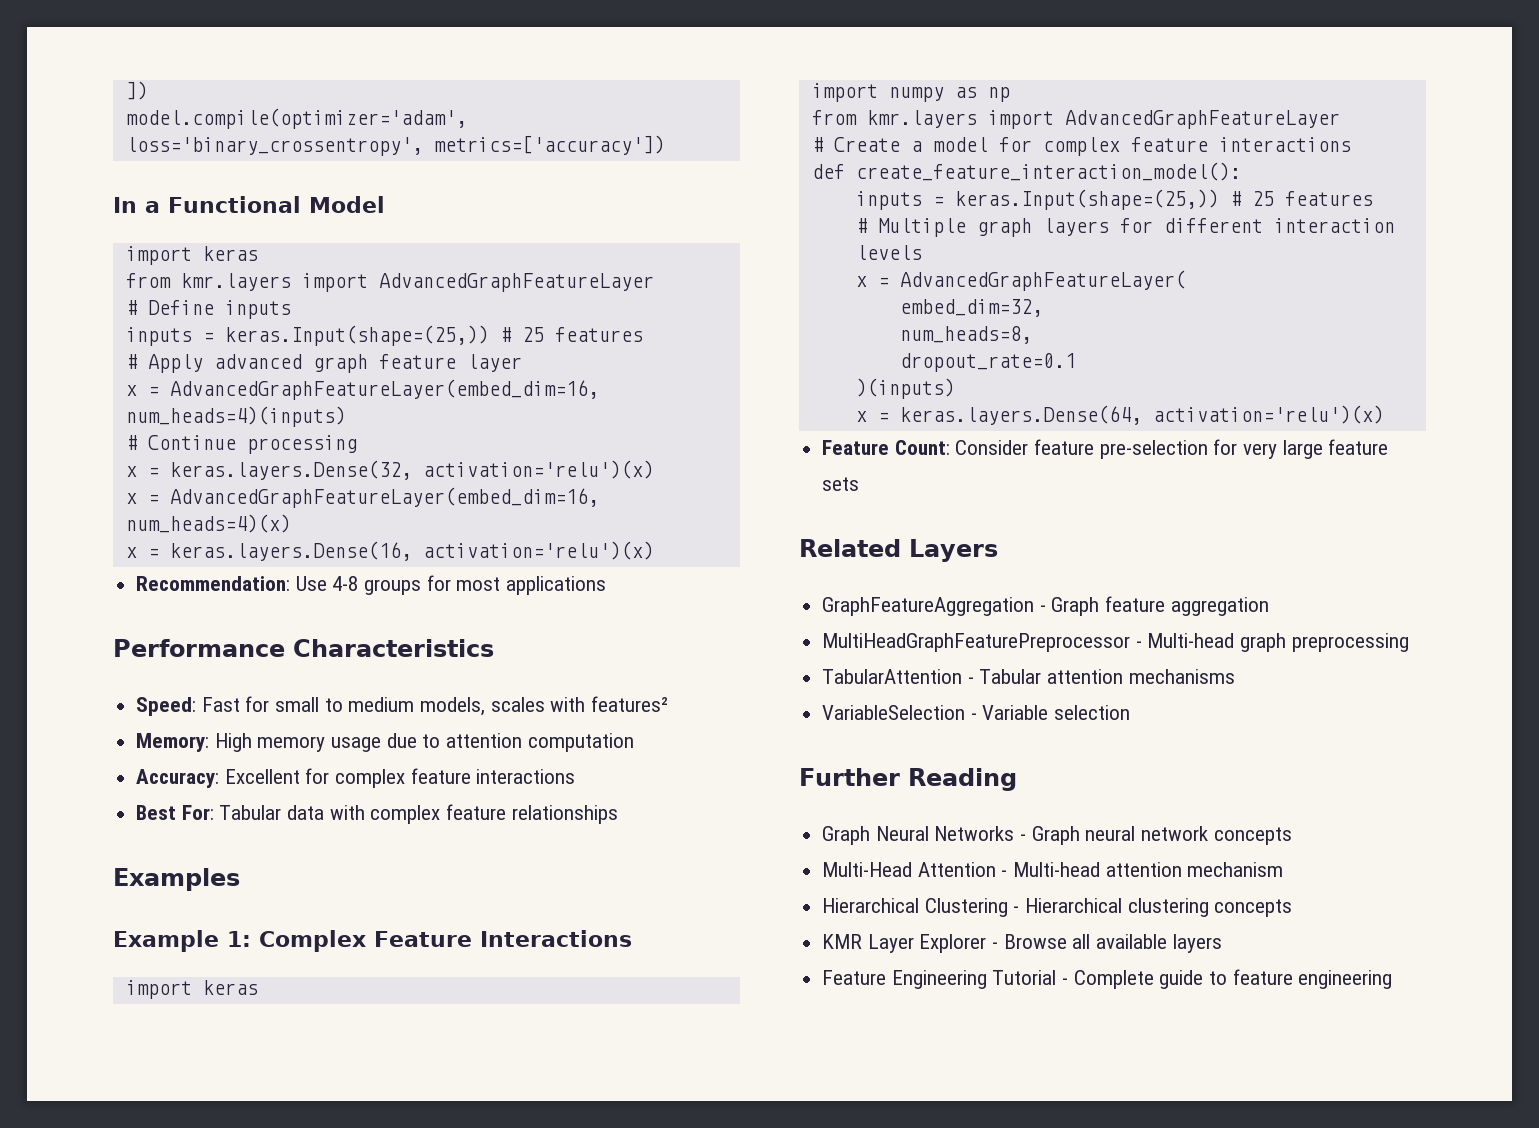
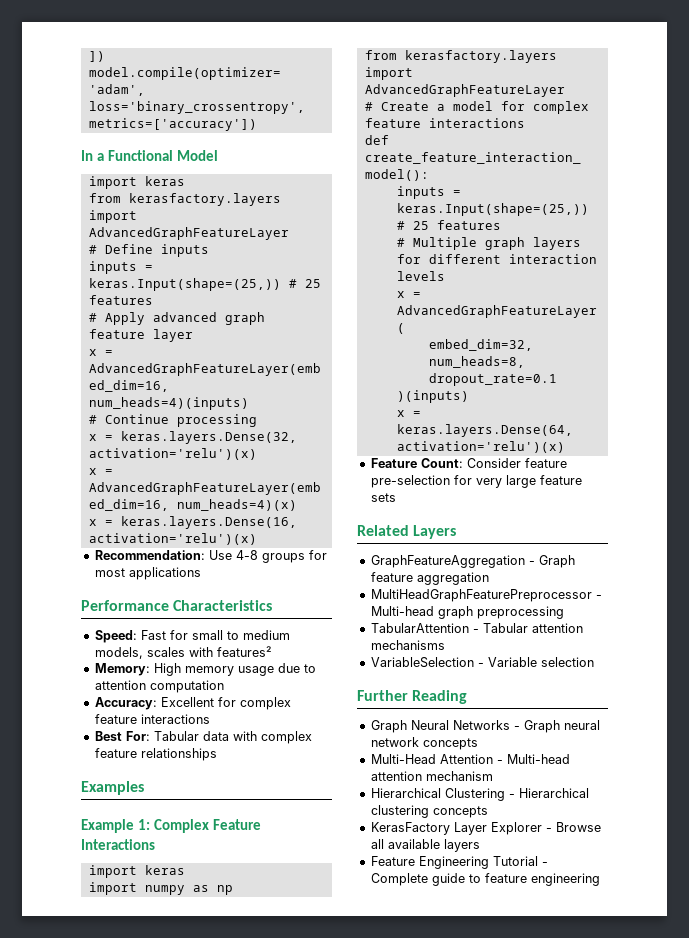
[180,273,291,291] kmr.layers -> [128,193,281,206] kerasfactory.layers
[866,110,977,128] kmr.layers -> [404,50,557,63] kerasfactory.layers
[822,934,863,949] KMR -> [370,822,450,835] KerasFactory

